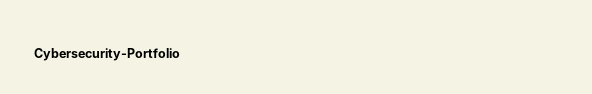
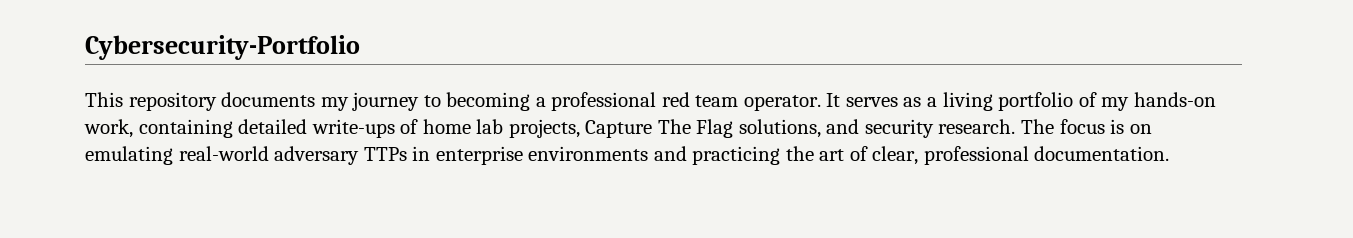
(180, 54) none -> [85,92,1216,111] [84,119,1152,138] [85,146,1170,165] // This repository documents my journey to becoming a professional red team operator. It serves as a living portfolio of my hands-on work, containing detailed write-ups of home lab projects, Capture The Flag solutions, and security research. The focus is on emulating real-world adversary TTPs in enterprise environments and practicing the art of clear, professional documentation.

